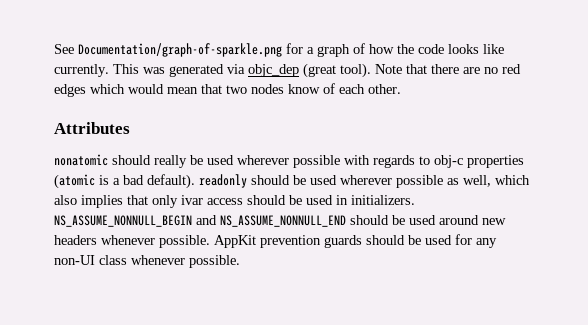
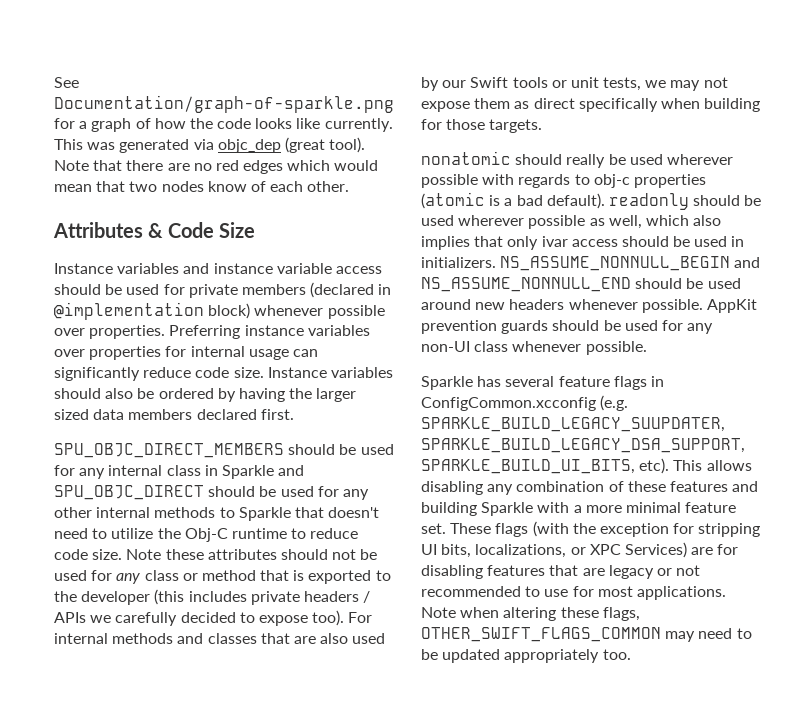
(130, 128) none -> [148,222,255,238] [54,263,382,274] [54,282,392,298] [54,302,385,320] [54,325,370,339] [54,346,318,360] [54,367,393,381] [54,388,357,402] [54,409,294,420] [54,443,394,458] [54,465,305,479] [54,485,369,500] [54,507,380,521] [54,528,359,542] [54,549,378,560] [54,570,391,584] [54,589,371,605] [54,610,373,626] [54,633,386,644] [421,77,728,91] [421,98,761,112] [421,119,543,133] & Code Size // Instance variables and instance variable access should be used for private members (declared in @implementation block) whenever possible over properties. Preferring instance variables over properties for internal usage can significantly reduce code size. Instance variables should also be ordered by having the larger sized data members declared first. // SPU_OBJC_DIRECT_MEMBERS should be used for any internal class in Sparkle and SPU_OBJC_DIRECT should be used for any other internal methods to Sparkle that doesn't need to utilize the Obj-C runtime to reduce code size. Note these attributes should not be used for any class or method that is exported to the developer (this includes private headers / APIs we carefully decided to expose too). For internal methods and classes that are also used by our Swift tools or unit tests, we may not expose them as direct specifically when building for those targets.
(240, 261) none -> [421,376,664,390] [421,395,629,411] [421,417,725,432] [421,438,745,453] [421,458,752,474] [421,481,759,495] [421,502,737,516] [421,521,761,537] [421,542,739,558] [421,565,701,579] [421,586,726,600] [421,607,640,621] [421,627,752,642] [421,649,631,663] // Sparkle has several feature flags in ConfigCommon.xcconfig (e.g. SPARKLE_BUILD_LEGACY_SUUPDATER, SPARKLE_BUILD_LEGACY_DSA_SUPPORT, SPARKLE_BUILD_UI_BITS, etc). This allows disabling any combination of these features and building Sparkle with a more minimal feature set. These flags (with the exception for stripping UI bits, localizations, or XPC Services) are for disabling features that are legacy or not recommended to use for most applications. Note when altering these flags, OTHER_SWIFT_FLAGS_COMMON may need to be updated appropriately too.

